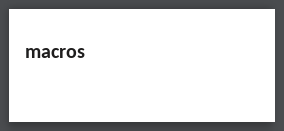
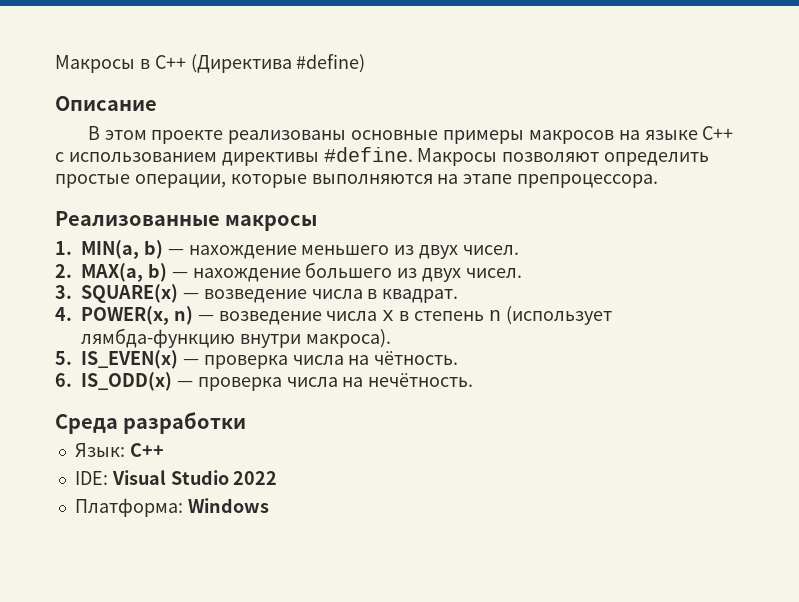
[25,48,85,58] macros -> [55,54,366,73] [55,96,157,111] [87,126,734,144] [55,147,710,166] [55,174,659,188] [55,211,318,231] [55,240,520,259] [55,262,523,282] [55,284,459,303] [55,306,612,325] [81,328,391,348] [55,350,459,369] [55,372,474,391] [55,412,247,434] [74,443,164,457] [74,470,278,485] [74,498,269,517] Макросы в C++ (Директива #define) // Описание // В этом проекте реализованы основные примеры макросов на языке C++ с использованием директивы #define. Макросы позволяют определить простые операции, которые выполняются на этапе препроцессора. // Реализованные макросы // 1. MIN(a, b) — нахождение меньшего из двух чисел. // 2. MAX(a, b) — нахождение большего из двух чисел. // 3. SQUARE(x) — возведение числа в квадрат. // 4. POWER(x, n) — возведение числа x в степень n (использует лямбда-функцию внутри макроса). // 5. IS_EVEN(x) — проверка числа на чётность. // 6. IS_ODD(x) — проверка числа на нечётность. // Среда разработки // Язык: C++ // IDE: Visual Studio 2022 // Платформа: Windows

